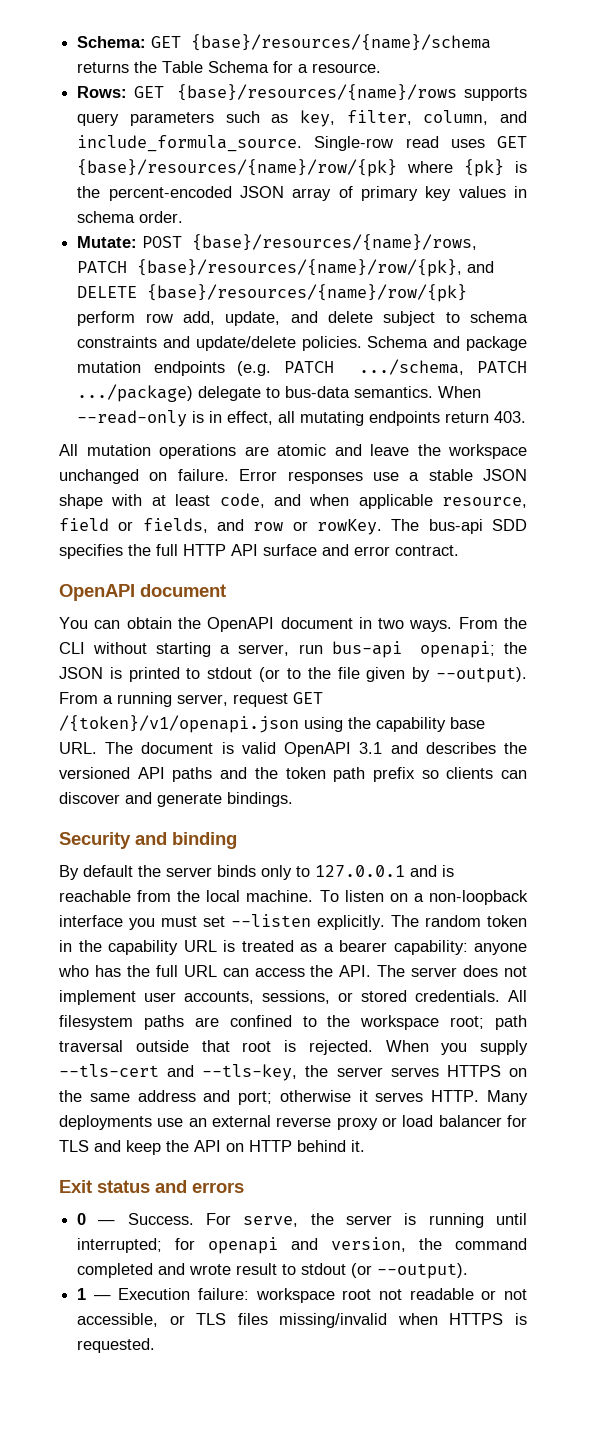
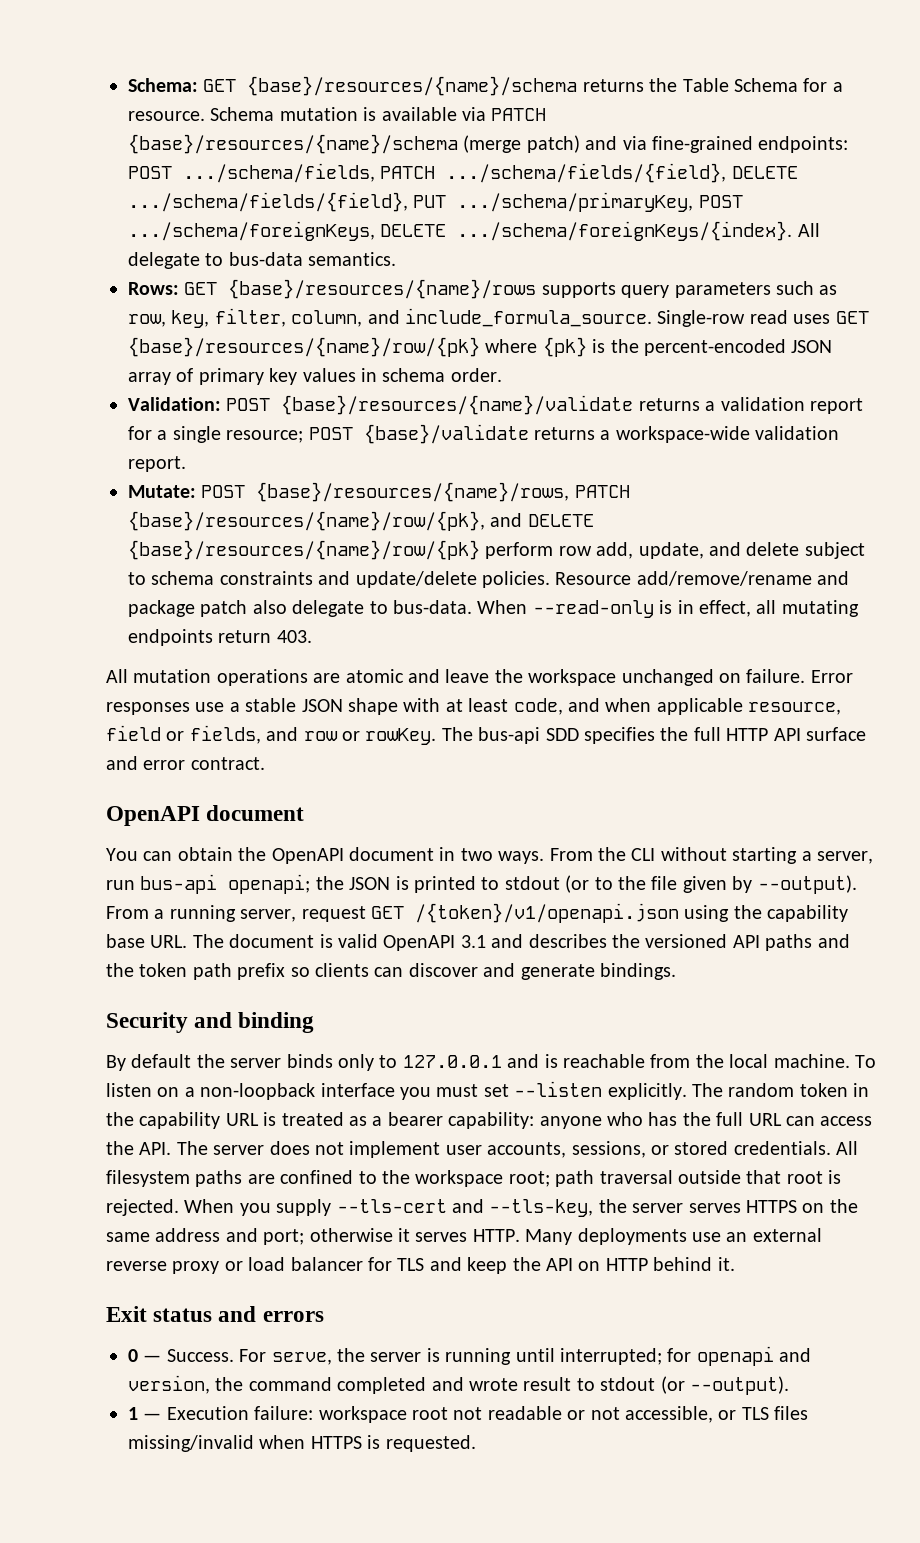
(382, 68) none -> [210,107,547,121] [128,134,849,154] [128,163,798,183] [128,192,743,212] [128,221,820,241] [128,252,397,269] Schema mutation is available via PATCH {base}/resources/{name}/schema (merge patch) and via fine-grained endpoints: POST .../schema/fields, PATCH .../schema/fields/{field}, DELETE .../schema/fields/{field}, PUT .../schema/primaryKey, POST .../schema/foreignKeys, DELETE .../schema/foreignKeys/{index}. All delegate to bus-data semantics.
(289, 118) none -> [128,314,166,327] row,
(184, 217) none -> [128,395,863,415] [128,424,840,444] [128,456,186,472] // Validation: POST {base}/resources/{name}/validate returns a validation report for a single resource; POST {base}/validate returns a workspace-wide validation report.
[367,336,527,351] [77,359,527,376] [77,384,434,402] Schema and package mutation endpoints (e.g. PATCH .../schema, PATCH .../package) delegate to bus-data semantics. -> [555,571,850,586] [128,600,472,617] Resource add/remove/rename and package patch also delegate to bus-data.

